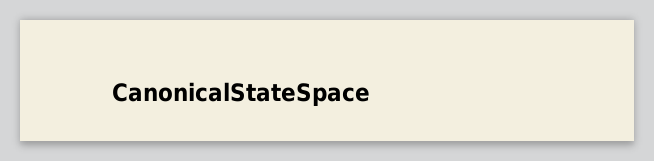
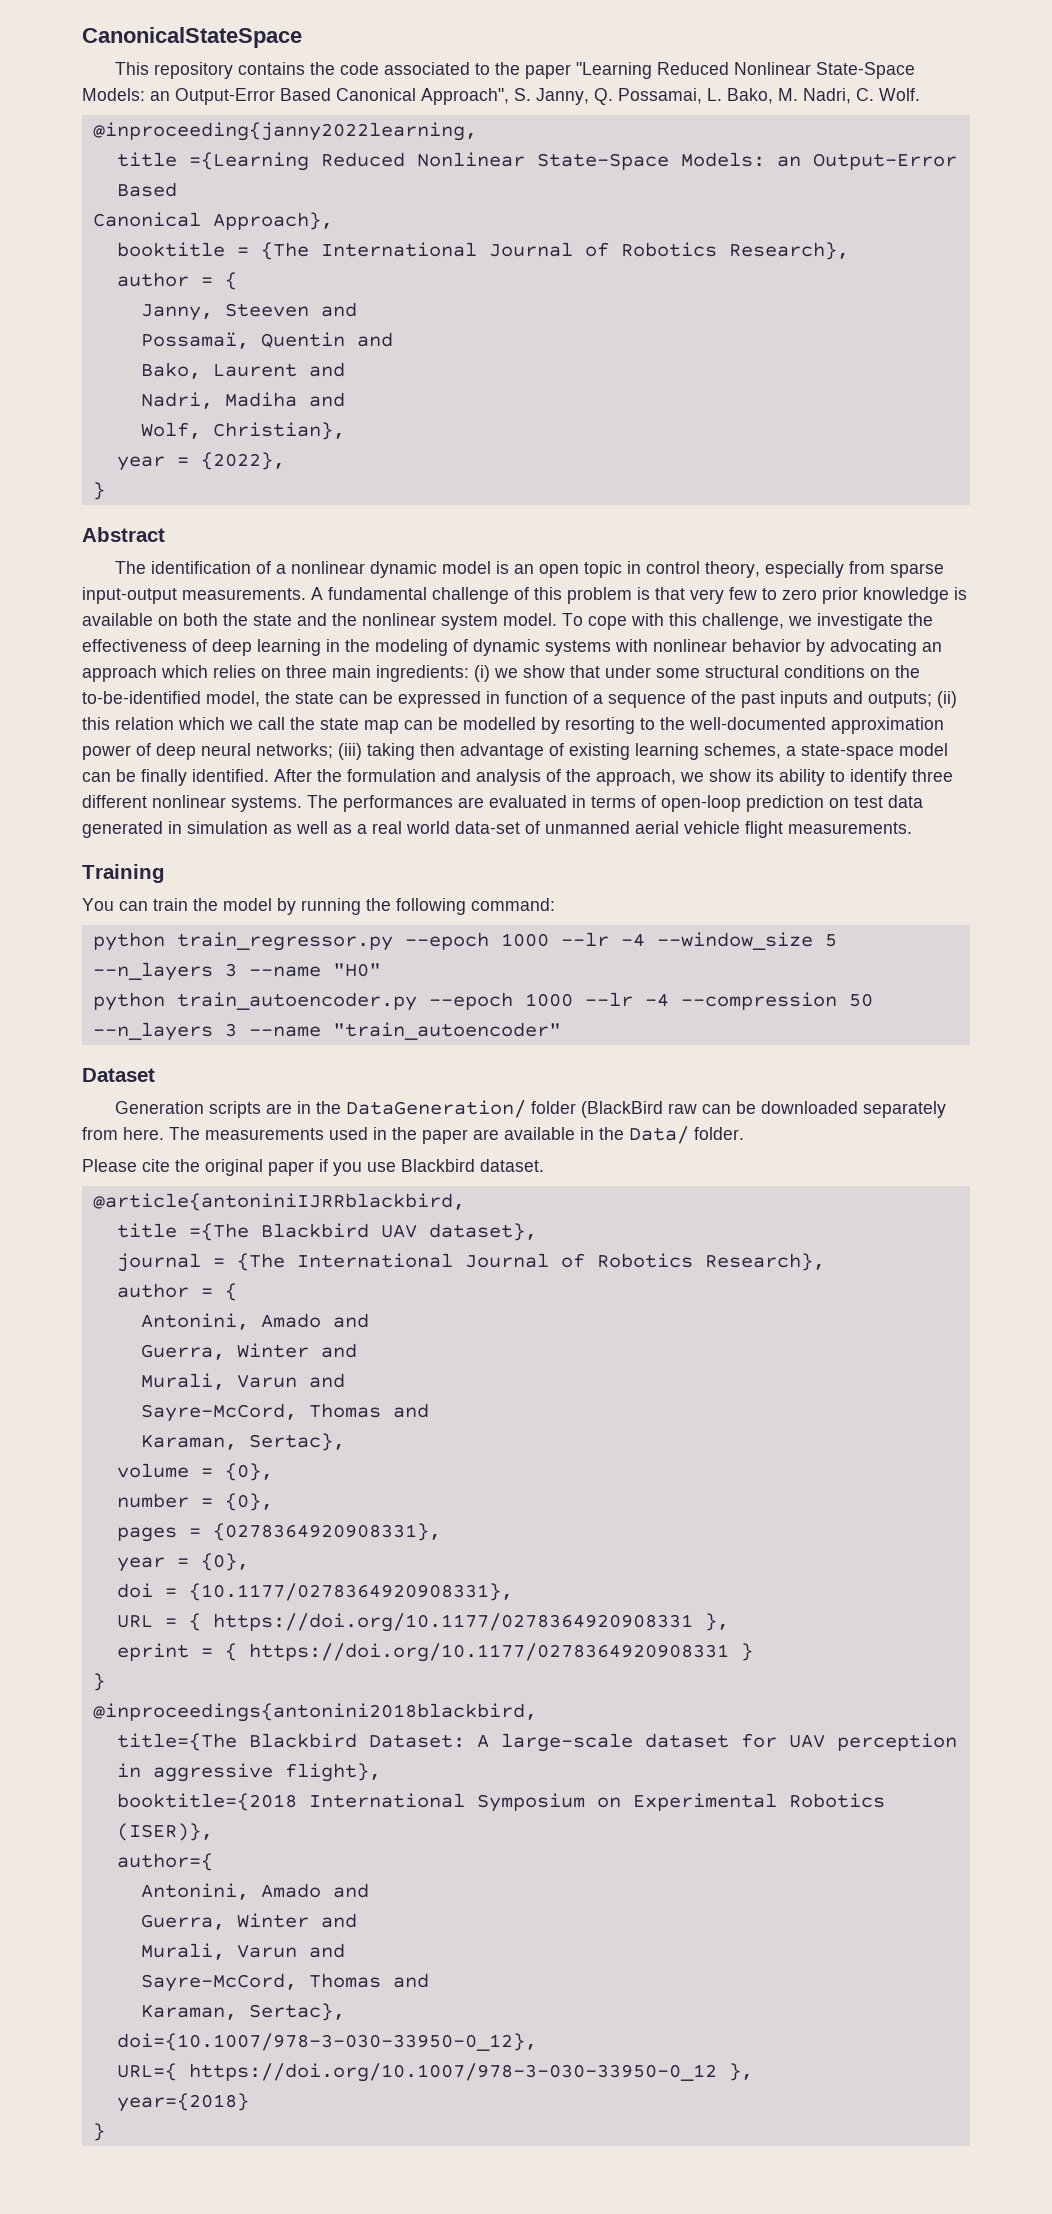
(370, 94) none -> [114,62,915,79] [82,88,920,105] [92,122,477,141] [116,152,957,171] [116,182,177,197] [92,212,333,230] [116,242,849,260] [116,272,237,290] [140,302,357,321] [140,332,393,349] [140,362,345,379] [140,392,345,409] [140,422,345,440] [116,452,285,471] [92,482,105,500] [82,527,165,542] [114,561,944,578] [82,587,967,604] [82,613,933,630] [82,639,942,656] [82,665,920,682] [82,691,957,708] [82,717,944,734] [82,743,948,760] [82,769,953,786] [82,795,923,812] [82,821,912,838] [82,864,165,883] [82,898,555,915] [92,932,837,951] [92,962,381,981] [92,992,873,1011] [92,1022,561,1041] [82,1068,155,1082] [114,1100,946,1118] [82,1126,744,1144] [82,1159,544,1176] [92,1193,465,1211] [116,1223,537,1241] [116,1253,825,1272] [116,1283,237,1301] [140,1313,369,1330] [140,1343,357,1360] [140,1373,345,1390] [140,1403,429,1422] [140,1433,345,1451] [116,1463,273,1481] [116,1493,273,1511] [116,1523,441,1542] [116,1553,249,1572] [116,1583,513,1601] [116,1613,729,1632] [116,1643,753,1662] [92,1673,105,1691] [92,1703,537,1722] [116,1733,957,1752] [116,1763,381,1782] [116,1793,885,1812] [116,1823,213,1841] [116,1853,213,1871] [140,1883,369,1900] [140,1913,357,1930] [140,1943,345,1960] [140,1973,429,1992] [140,2003,345,2021] [116,2033,537,2051] [116,2063,753,2082] [116,2093,249,2112] [92,2123,105,2141] // This repository contains the code associated to the paper "Learning Reduced Nonlinear State-Space Models: an Output-Error Based Canonical Approach", S. Janny, Q. Possamai, L. Bako, M. Nadri, C. Wolf. // @inproceeding{janny2022learning, // title ={Learning Reduced Nonlinear State-Space Models: an Output-Error Based // Canonical Approach}, // booktitle = {The International Journal of Robotics Research}, // author = { // Janny, Steeven and // Possamaï, Quentin and // Bako, Laurent and // Nadri, Madiha and // Wolf, Christian}, // year = {2022}, // } // Abstract // The identification of a nonlinear dynamic model is an open topic in control theory, especially from sparse input-output measurements. A fundamental challenge of this problem is that very few to zero prior knowledge is available on both the state and the nonlinear system model. To cope with this challenge, we investigate the effectiveness of deep learning in the modeling of dynamic systems with nonlinear behavior by advocating an approach which relies on three main ingredients: (i) we show that under some structural conditions on the to-be-identified model, the state can be expressed in function of a sequence of the past inputs and outputs; (ii) this relation which we call the state map can be modelled by resorting to the well-documented approximation power of deep neural networks; (iii) taking then advantage of existing learning schemes, a state-space model can be finally identified. After the formulation and analysis of the approach, we show its ability to identify three different nonlinear systems. The performances are evaluated in terms of open-loop prediction on test data generated in simulation as well as a real world data-set of unmanned aerial vehicle flight measurements. // Training // You can train the model by running the following command: // python train_regressor.py --epoch 1000 --lr -4 --window_size 5 --n_layers 3 --name "H0" // python train_autoencoder.py --epoch 1000 --lr -4 --compression 50 --n_layers 3 --name "train_autoencoder" // Dataset // Generation scripts are in the DataGeneration/ folder (BlackBird raw can be downloaded separately from here. The measurements used in the paper are available in the Data/ folder. // Please cite the original paper if you use Blackbird dataset. // @article{antoniniIJRRblackbird, // title ={The Blackbird UAV dataset}, // journal = {The International Journal of Robotics Research}, // author = { // Antonini, Amado and // Guerra, Winter and // Murali, Varun and // Sayre-McCord, Thomas and // Karaman, Sertac}, // volume = {0}, // number = {0}, // pages = {0278364920908331}, // year = {0}, // doi = {10.1177/0278364920908331}, // URL = { https://doi.org/10.1177/0278364920908331 }, // eprint = { https://doi.org/10.1177/0278364920908331 } // } // @inproceedings{antonini2018blackbird, // title={The Blackbird Dataset: A large-scale dataset for UAV perception in aggressive flight}, // booktitle={2018 International Symposium on Experimental Robotics (ISER)}, // author={ // Antonini, Amado and // Guerra, Winter and // Murali, Varun and // Sayre-McCord, Thomas and // Karaman, Sertac}, // doi={10.1007/978-3-030-33950-0_12}, // URL={ https://doi.org/10.1007/978-3-030-33950-0_12 }, // year={2018} // }

